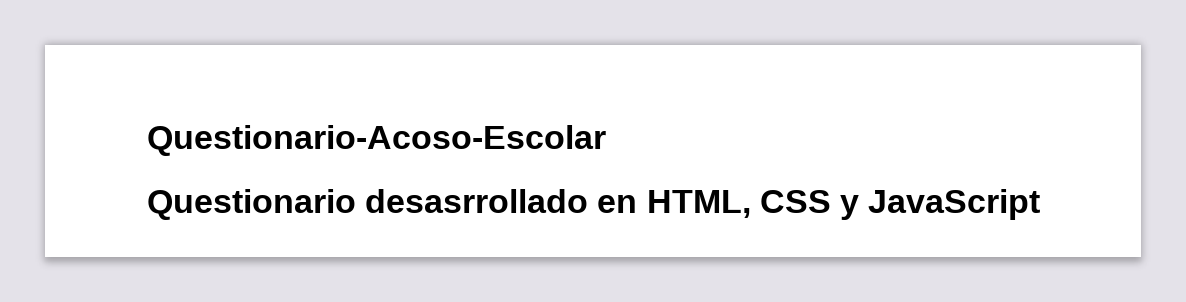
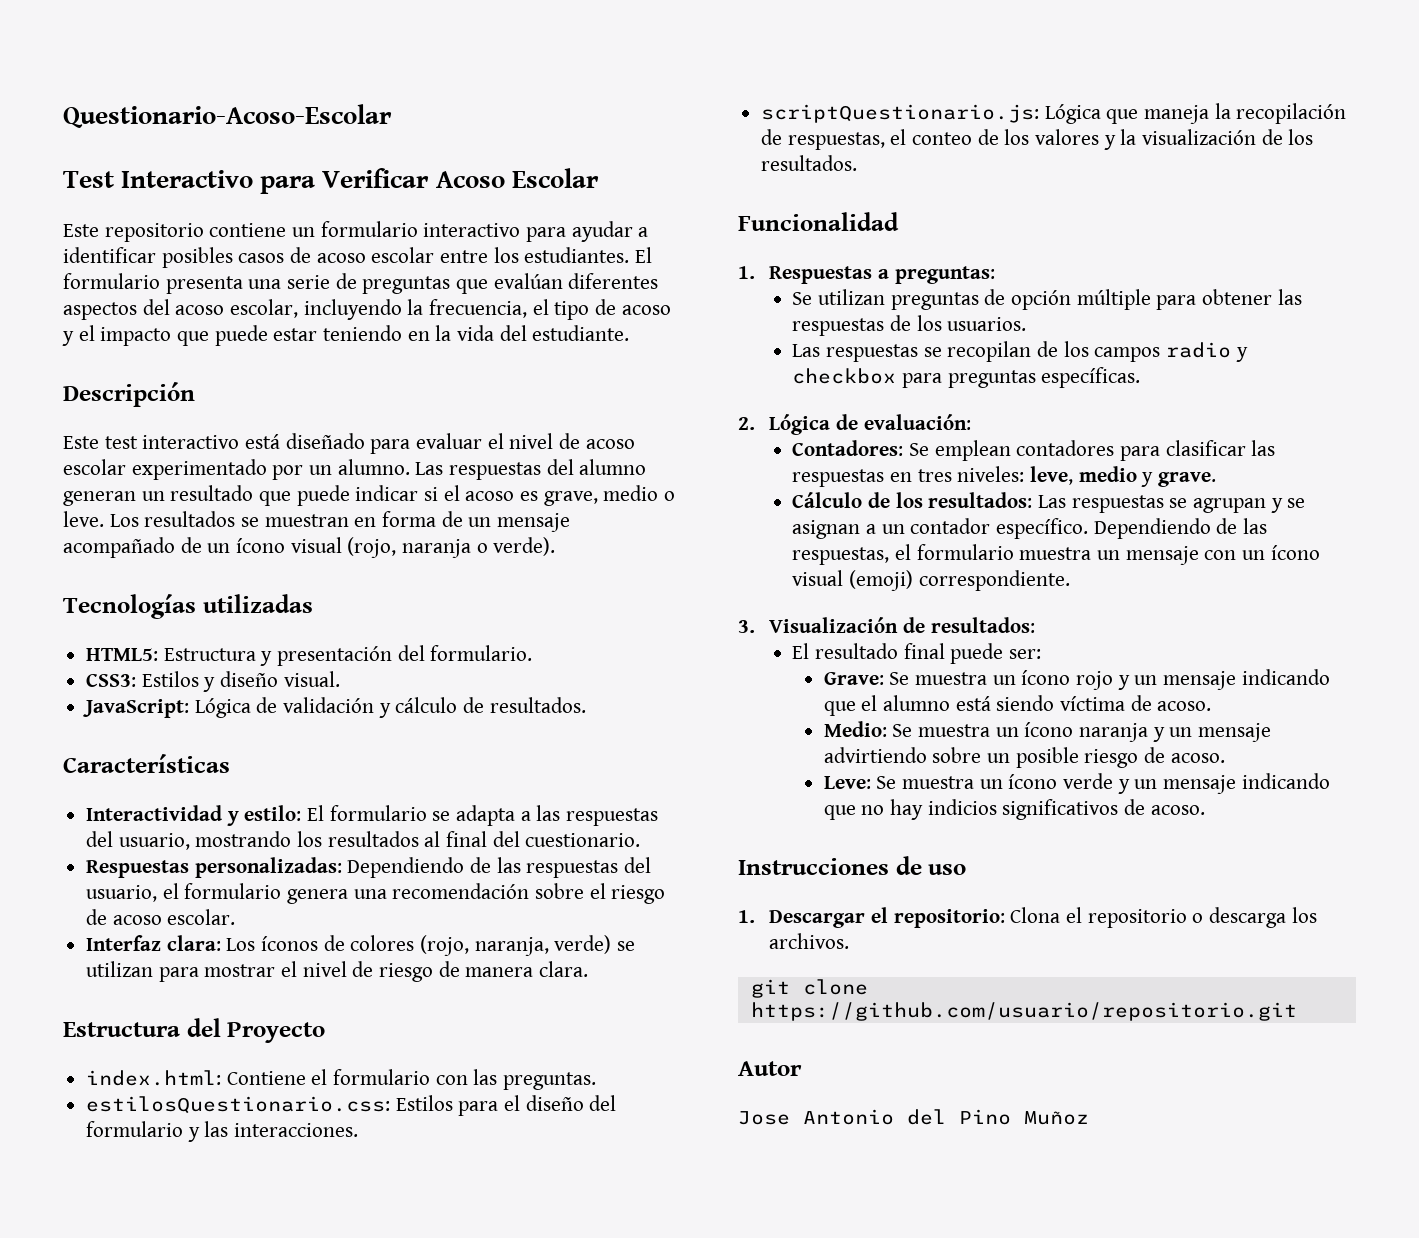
[147,189,1041,220] Questionario desasrrollado en HTML, CSS y JavaScript -> [63,168,599,194] [63,221,649,242] [63,247,653,268] [63,273,659,294] [63,299,671,320] [62,325,630,346] [63,382,195,407] [63,433,635,454] [63,459,647,480] [63,485,676,506] [63,511,571,532] [63,537,556,558] [63,594,313,619] [86,645,533,666] [86,671,340,692] [83,697,586,718] [63,754,230,773] [86,805,659,826] [86,831,641,850] [86,857,652,878] [86,883,666,904] [86,909,236,925] [86,935,636,956] [86,961,589,982] [63,1018,326,1043] [86,1069,597,1090] [86,1095,617,1116] [86,1121,359,1142] [761,103,1347,124] [761,129,1314,150] [761,155,858,171] [738,212,899,231] [738,266,995,284] [792,289,1302,310] [792,315,1027,336] [792,341,1248,362] [792,367,1141,388] [738,414,971,435] [792,440,1276,461] [792,466,1217,487] [792,492,1306,513] [792,518,1268,539] [792,544,1320,565] [792,570,1070,591] [738,617,1035,633] [792,643,1042,664] [823,669,1330,690] [823,695,1212,716] [823,721,1272,742] [823,747,1225,768] [823,773,1330,794] [823,799,1205,820] [738,856,967,875] [738,907,1317,928] [769,933,850,949] [750,979,868,998] [750,1002,1297,1021] [738,1061,802,1076] [738,1109,1089,1125] Test Interactivo para Verificar Acoso Escolar // Este repositorio contiene un formulario interactivo para ayudar a identificar posibles casos de acoso escolar entre los estudiantes. El formulario presenta una serie de preguntas que evalúan diferentes aspectos del acoso escolar, incluyendo la frecuencia, el tipo de acoso y el impacto que puede estar teniendo en la vida del estudiante. // Descripción // Este test interactivo está diseñado para evaluar el nivel de acoso escolar experimentado por un alumno. Las respuestas del alumno generan un resultado que puede indicar si el acoso es grave, medio o leve. Los resultados se muestran en forma de un mensaje acompañado de un ícono visual (rojo, naranja o verde). // Tecnologías utilizadas // HTML5: Estructura y presentación del formulario. // CSS3: Estilos y diseño visual. // JavaScript: Lógica de validación y cálculo de resultados. // Características // Interactividad y estilo: El formulario se adapta a las respuestas del usuario, mostrando los resultados al final del cuestionario. // Respuestas personalizadas: Dependiendo de las respuestas del usuario, el formulario genera una recomendación sobre el riesgo de acoso escolar. // Interfaz clara: Los íconos de colores (rojo, naranja, verde) se utilizan para mostrar el nivel de riesgo de manera clara. // Estructura del Proyecto // index.html: Contiene el formulario con las preguntas. // estilosQuestionario.css: Estilos para el diseño del formulario y las interacciones. // scriptQuestionario.js: Lógica que maneja la recopilación de respuestas, el conteo de los valores y la visualización de los resultados. // Funcionalidad // 1. Respuestas a preguntas: // Se utilizan preguntas de opción múltiple para obtener las respuestas de los usuarios. // Las respuestas se recopilan de los campos radio y checkbox para preguntas específicas. // 2. Lógica de evaluación: // Contadores: Se emplean contadores para clasificar las respuestas en tres niveles: leve, medio y grave. // Cálculo de los resultados: Las respuestas se agrupan y se asignan a un contador específico. Dependiendo de las respuestas, el formulario muestra un mensaje con un ícono visual (emoji) correspondiente. // 3. Visualización de resultados: // El resultado final puede ser: // Grave: Se muestra un ícono rojo y un mensaje indicando que el alumno está siendo víctima de acoso. // Medio: Se muestra un ícono naranja y un mensaje advirtiendo sobre un posible riesgo de acoso. // Leve: Se muestra un ícono verde y un mensaje indicando que no hay indicios significativos de acoso. // Instrucciones de uso // 1. Descargar el repositorio: Clona el repositorio o descarga los archivos. // git clone https://github.com/usuario/repositorio.git // Autor // Jose Antonio del Pino Muñoz

